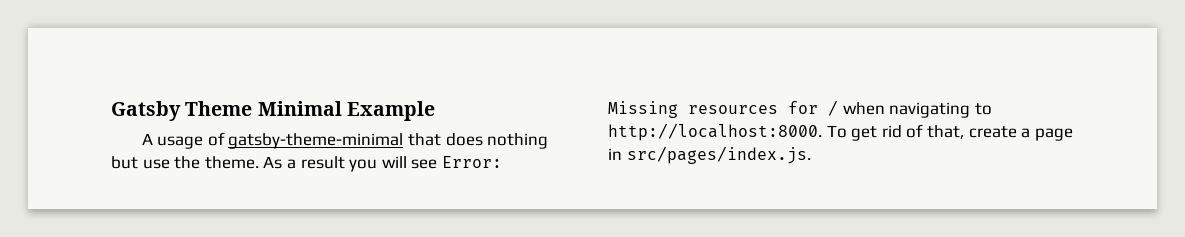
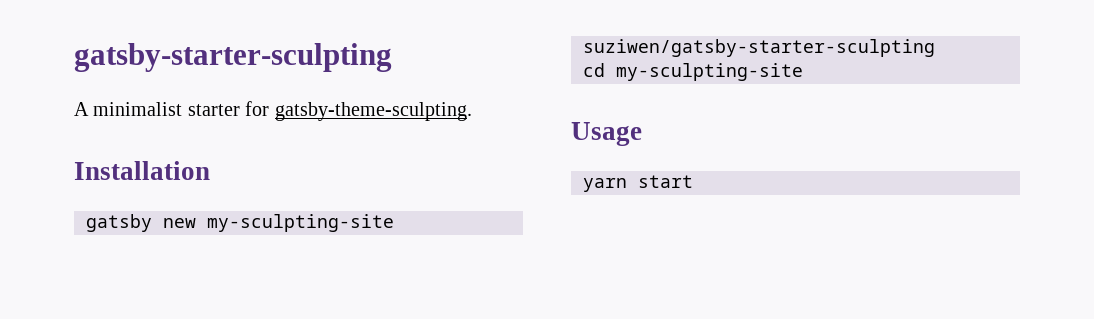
[111,101,435,121] [141,132,549,149] [111,156,502,172] [608,100,992,118] [608,123,1073,141] [608,146,811,164] Gatsby Theme Minimal Example // A usage of gatsby-theme-minimal that does nothing but use the theme. As a result you will see Error: Missing resources for / when navigating to http://localhost:8000. To get rid of that, create a page in src/pages/index.js. -> [74,43,392,72] [74,101,472,121] [74,161,210,180] [86,214,394,232] [583,39,935,57] [583,63,803,81] [571,122,642,146] [583,175,693,192] gatsby-starter-sculpting // A minimalist starter for gatsby-theme-sculpting. // Installation // gatsby new my-sculpting-site suziwen/gatsby-starter-sculpting // cd my-sculpting-site // Usage // yarn start

